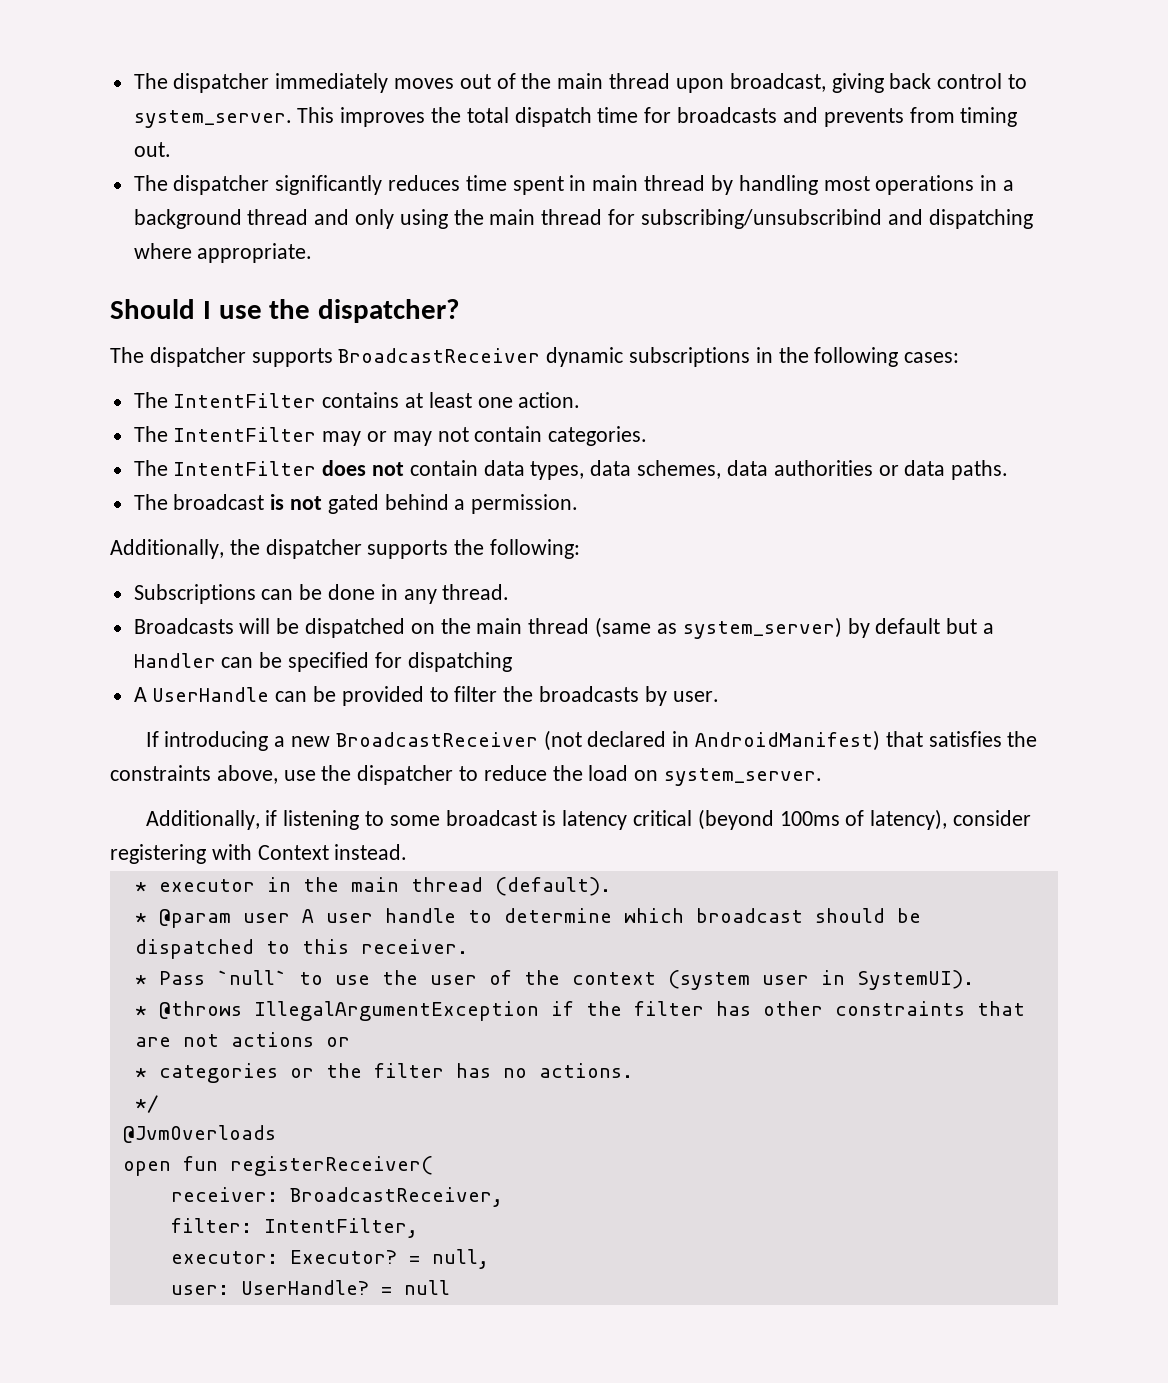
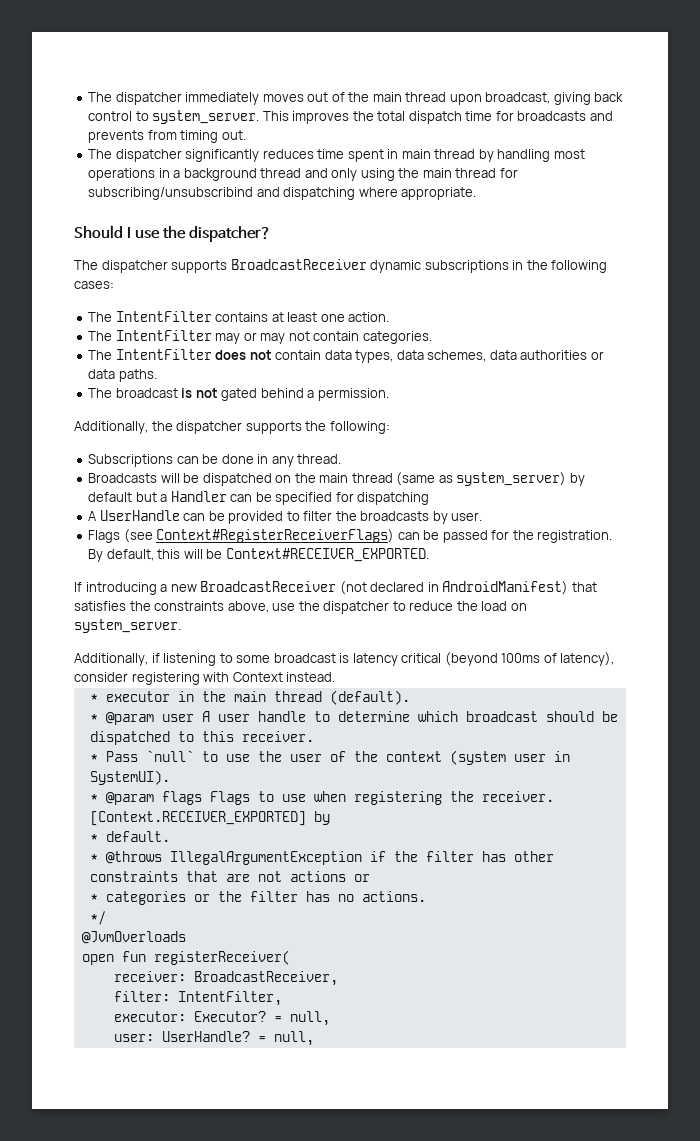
(719, 696) none -> [88,529,613,543] [88,548,429,562] // Flags (see Context#RegisterReceiverFlags) can be passed for the registration. By default, this will be Context#RECEIVER_EXPORTED.
(974, 980) none -> [89,791,554,805] [89,811,330,826] [89,831,170,842] // * @param flags Flags to use when registering the receiver. [Context.RECEIVER_EXPORTED] by // * default.
[403,1280,450,1295] null -> [273,1031,314,1046] null,

